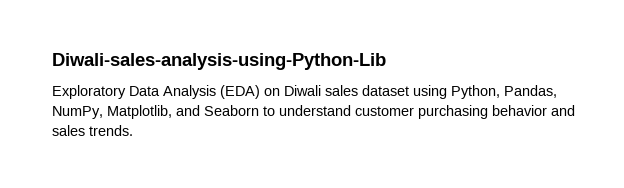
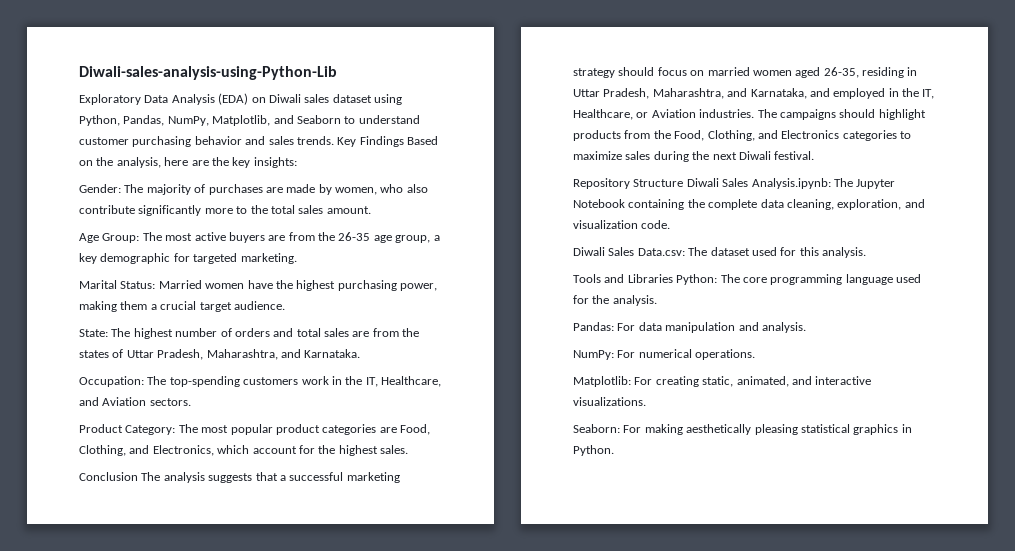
(133, 130) none -> [337,136,438,147] [79,157,297,168] [79,184,428,195] [79,205,371,216] [79,232,440,243] [79,253,297,264] [79,280,437,291] [79,301,285,312] [79,328,420,339] [79,349,361,360] [79,376,441,387] [79,397,191,406] [79,424,430,435] [79,445,408,456] [79,472,400,483] [573,67,918,78] [573,88,935,99] [573,109,926,120] [573,130,911,141] [573,151,815,162] [573,178,896,189] [573,199,925,210] [573,220,671,229] [573,247,866,258] [573,274,921,285] [573,295,657,306] [573,322,806,333] [573,349,756,360] [573,376,872,387] [573,397,646,406] [573,424,912,435] [573,445,614,456] Key Findings Based on the analysis, here are the key insights: // Gender: The majority of purchases are made by women, who also contribute significantly more to the total sales amount. // Age Group: The most active buyers are from the 26-35 age group, a key demographic for targeted marketing. // Marital Status: Married women have the highest purchasing power, making them a crucial target audience. // State: The highest number of orders and total sales are from the states of Uttar Pradesh, Maharashtra, and Karnataka. // Occupation: The top-spending customers work in the IT, Healthcare, and Aviation sectors. // Product Category: The most popular product categories are Food, Clothing, and Electronics, which account for the highest sales. // Conclusion The analysis suggests that a successful marketing strategy should focus on married women aged 26-35, residing in Uttar Pradesh, Maharashtra, and Karnataka, and employed in the IT, Healthcare, or Aviation industries. The campaigns should highlight products from the Food, Clothing, and Electronics categories to maximize sales during the next Diwali festival. // Repository Structure Diwali Sales Analysis.ipynb: The Jupyter Notebook containing the complete data cleaning, exploration, and visualization code. // Diwali Sales Data.csv: The dataset used for this analysis. // Tools and Libraries Python: The core programming language used for the analysis. // Pandas: For data manipulation and analysis. // NumPy: For numerical operations. // Matplotlib: For creating static, animated, and interactive visualizations. // Seaborn: For making aesthetically pleasing statistical graphics in Python.

